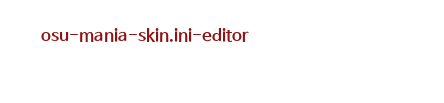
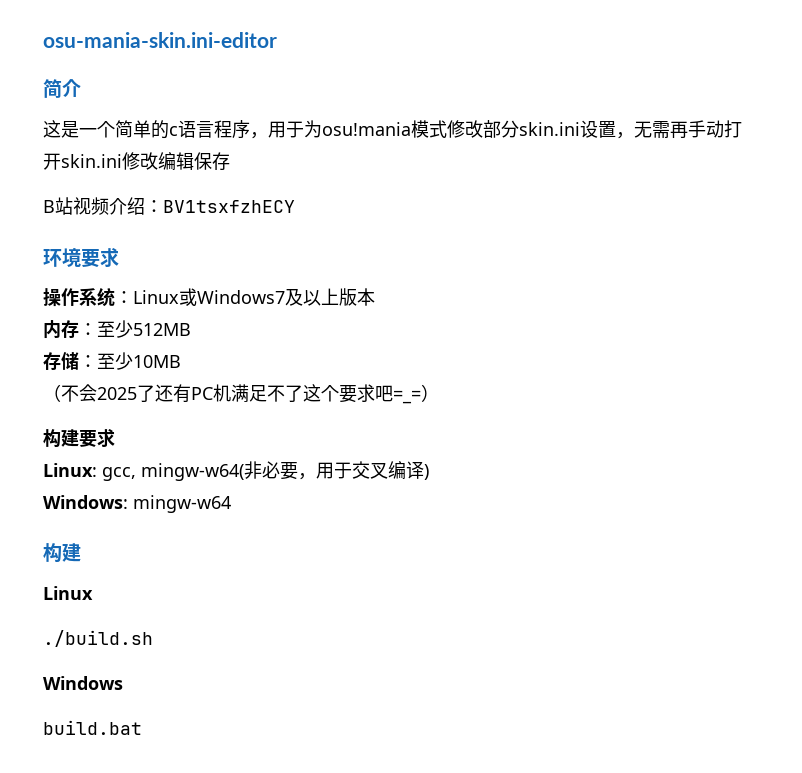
(249, 35) none -> [43,79,81,98] [43,120,742,139] [43,152,230,170] [43,197,295,215] [43,247,119,268] [43,287,375,307] [43,320,191,339] [43,352,181,370] [43,384,439,404] [43,428,115,448] [43,461,429,481] [43,495,231,513] [43,543,81,563] [43,586,93,600] [43,630,153,647] [43,676,123,690] [43,720,142,735] // 简介 // 这是一个简单的c语言程序，用于为osu!mania模式修改部分skin.ini设置，无需再手动打开skin.ini修改编辑保存 // B站视频介绍：BV1tsxfzhECY // 环境要求 // 操作系统：Linux或Windows7及以上版本 // 内存：至少512MB // 存储：至少10MB // （不会2025了还有PC机满足不了这个要求吧=_=） // 构建要求 // Linux: gcc, mingw-w64(非必要，用于交叉编译) // Windows: mingw-w64 // 构建 // Linux // ./build.sh // Windows // build.bat

